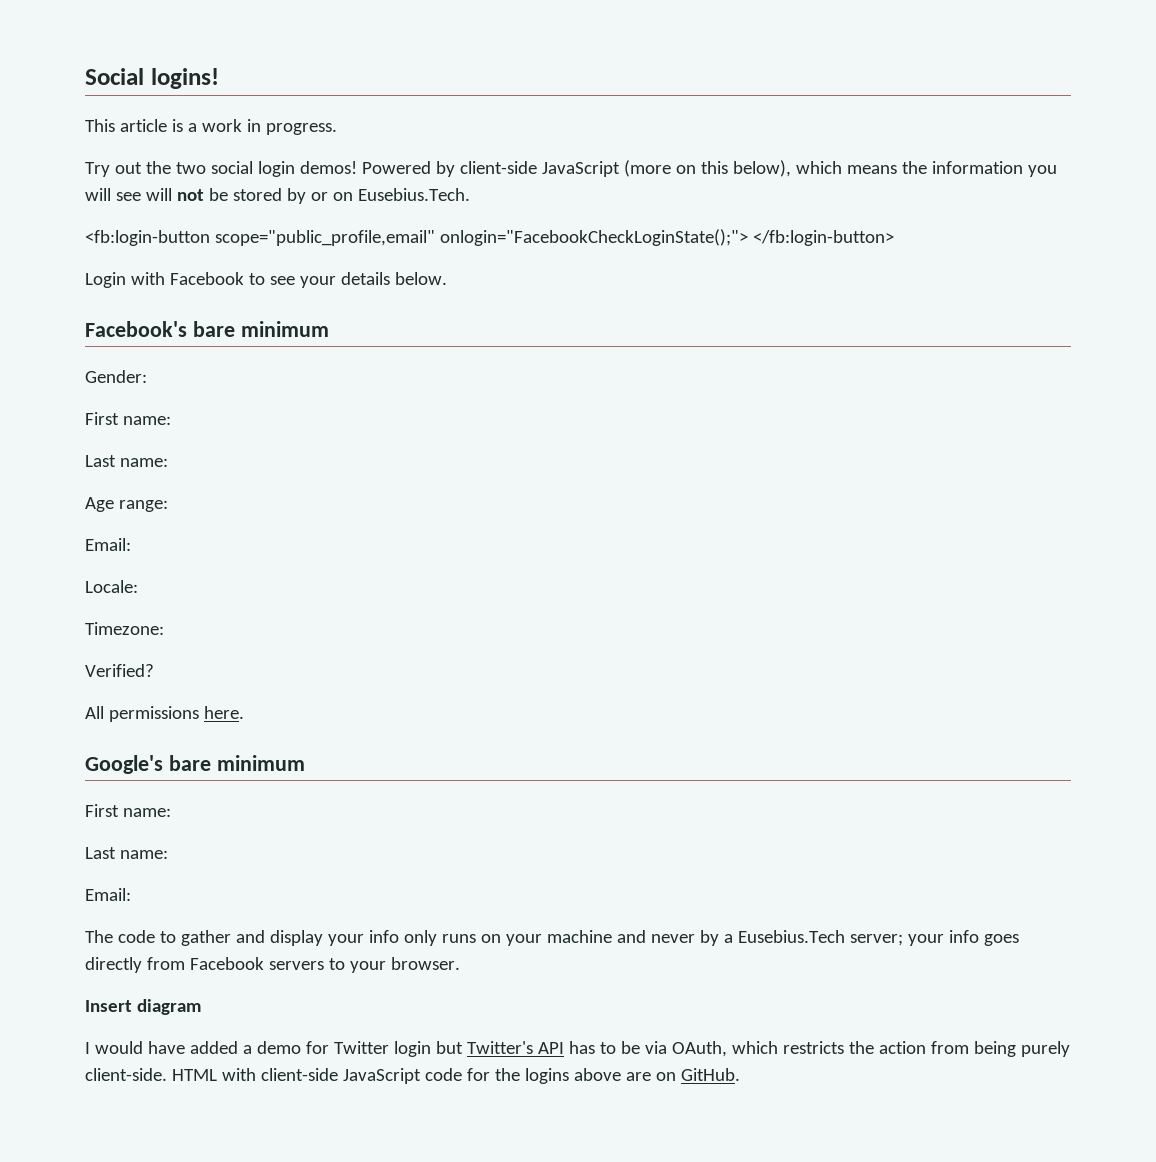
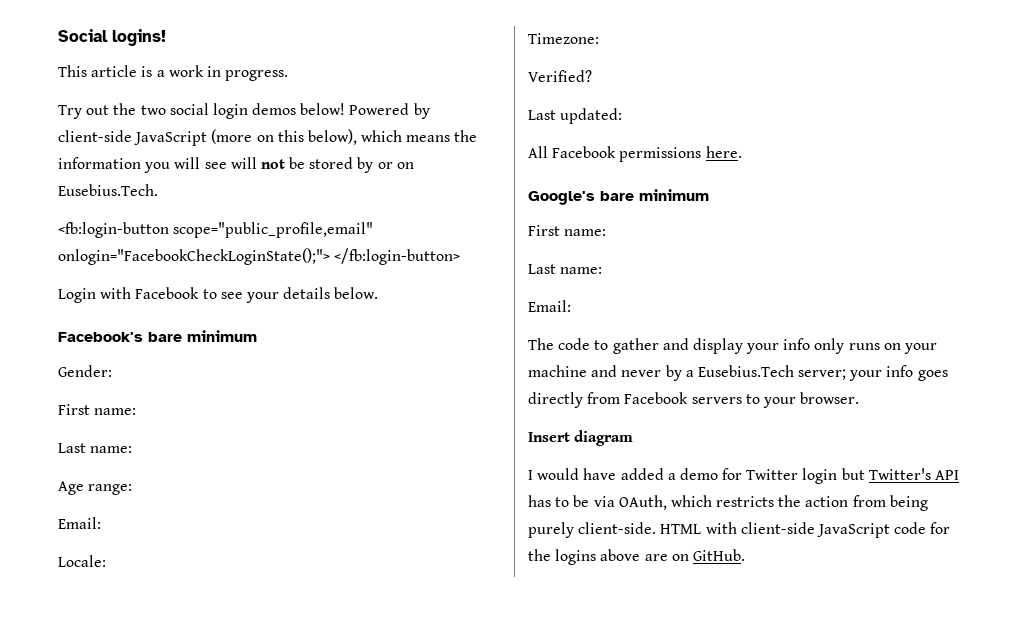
[299,161,357,174] demos! -> [252,103,346,115] demos below!
(154, 670) none -> [528,108,623,124] // Last updated:
(104, 712) none -> [552,146,617,158] Facebook

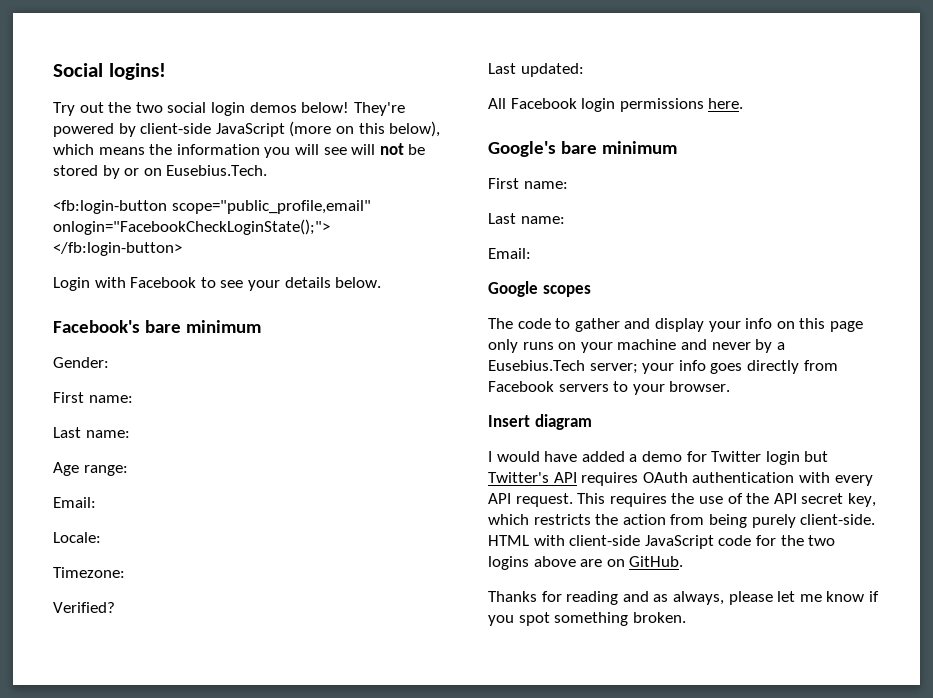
[58,65,289,81] // This article is a work in progress. -> (166, 71) none
[349,103,410,115] Powered -> [353,102,405,116] [53,123,114,137] They're powered
(617, 152) none -> [581,98,616,112] login
(571, 306) none -> [488,281,591,297] // Google scopes
(811, 344) none -> [776,318,863,332] on this page
[528,495,667,510] has to be via OAuth, -> [581,472,873,486] [488,493,876,507] requires OAuth authentication with every API request. This requires the use of the API secret key,
(551, 555) none -> [808,535,836,546] two
(745, 555) none -> [488,591,879,605] [488,612,686,626] // Thanks for reading and as always, please let me know if you spot something broken.

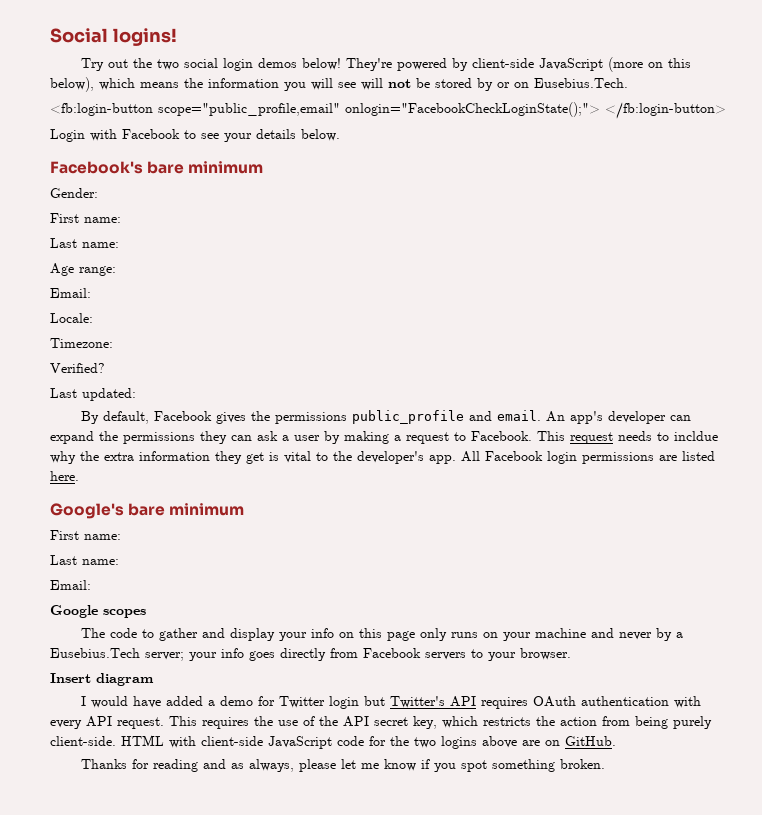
(584, 70) none -> [80,410,691,424] [50,431,718,444] [50,451,456,464] By default, Facebook gives the permissions public_profile and email. An app's developer can expand the permissions they can ask a user by making a request to Facebook. This request needs to incldue why the extra information they get is vital to the developer's app.
(704, 105) none -> [659,451,715,461] are listed

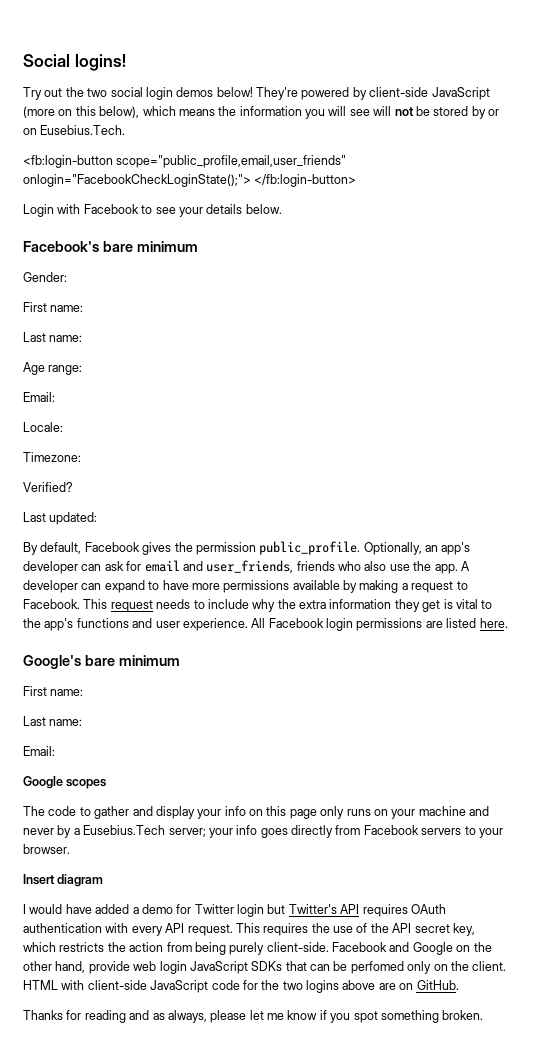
[158,103,340,116] scope="public_profile,email" -> [116,155,347,168] scope="public_profile,email,user_friends"
[274,410,691,424] [50,431,320,444] permissions public_profile and email. An app's developer can expand the permissions they can ask a user -> [195,541,471,555] [23,560,470,574] [23,580,340,593] permission public_profile. Optionally, an app's developer can ask for email and user_friends, friends who also use the app. A developer can expand to have more permissions available
[674,431,718,441] incldue -> [207,599,249,609] include
[357,451,456,464] developer's app. -> [44,618,248,631] app's functions and user experience.
(116, 741) none -> [332,942,492,955] [23,961,507,974] Facebook and Google on the other hand, provide web login JavaScript SDKs that can be perfomed only on the client.

